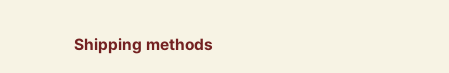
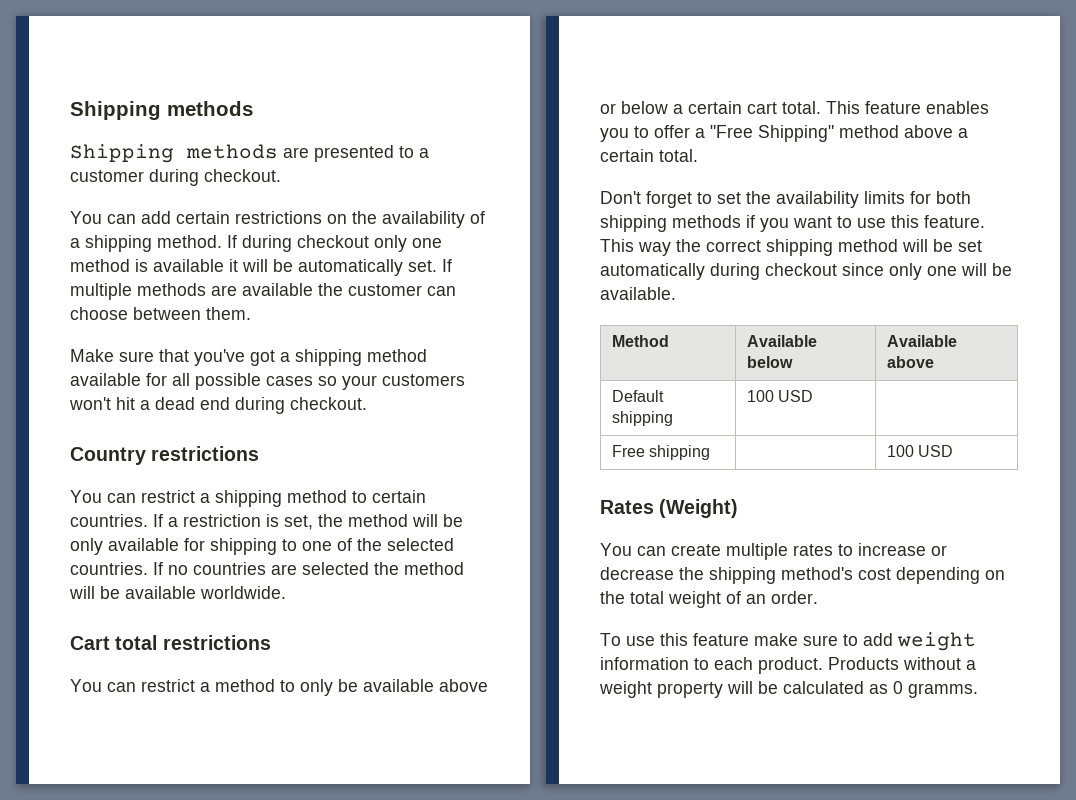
[74,38,214,54] Shipping methods -> [70,101,253,120] [70,144,429,163] [70,169,281,186] [70,211,485,228] [70,235,442,252] [70,259,452,276] [70,283,456,300] [70,307,251,320] [70,349,427,366] [70,373,465,390] [69,397,367,414] [70,446,260,465] [70,490,426,507] [70,514,463,530] [70,538,454,555] [70,562,464,575] [69,586,286,599] [70,635,271,650] [70,679,488,696] [600,101,989,114] [600,125,968,142] [600,149,698,162] [600,191,971,208] [600,215,985,232] [600,239,982,256] [600,263,1012,280] [600,287,676,300] [612,335,670,347] [747,335,818,347] [747,356,794,368] [887,335,958,347] [887,356,935,368] [612,390,665,402] [612,411,674,426] [747,390,814,402] [612,445,711,460] [887,445,954,457] [600,499,739,518] [600,543,947,560] [600,567,1005,584] [600,591,818,608] [600,632,976,651] [600,657,976,674] [599,681,978,698] Shipping methods // Shipping methods are presented to a customer during checkout. // You can add certain restrictions on the availability of a shipping method. If during checkout only one method is available it will be automatically set. If multiple methods are available the customer can choose between them. // Make sure that you've got a shipping method available for all possible cases so your customers won't hit a dead end during checkout. // Country restrictions // You can restrict a shipping method to certain countries. If a restriction is set, the method will be only available for shipping to one of the selected countries. If no countries are selected the method will be available worldwide. // Cart total restrictions // You can restrict a method to only be available above or below a certain cart total. This feature enables you to offer a "Free Shipping" method above a certain total. // Don't forget to set the availability limits for both shipping methods if you want to use this feature. This way the correct shipping method will be set automatically during checkout since only one will be available. // Method | Available below | Available above // Default shipping | 100 USD | // Free shipping | | 100 USD // Rates (Weight) // You can create multiple rates to increase or decrease the shipping method's cost depending on the total weight of an order. // To use this feature make sure to add weight information to each product. Products without a weight property will be calculated as 0 gramms.

